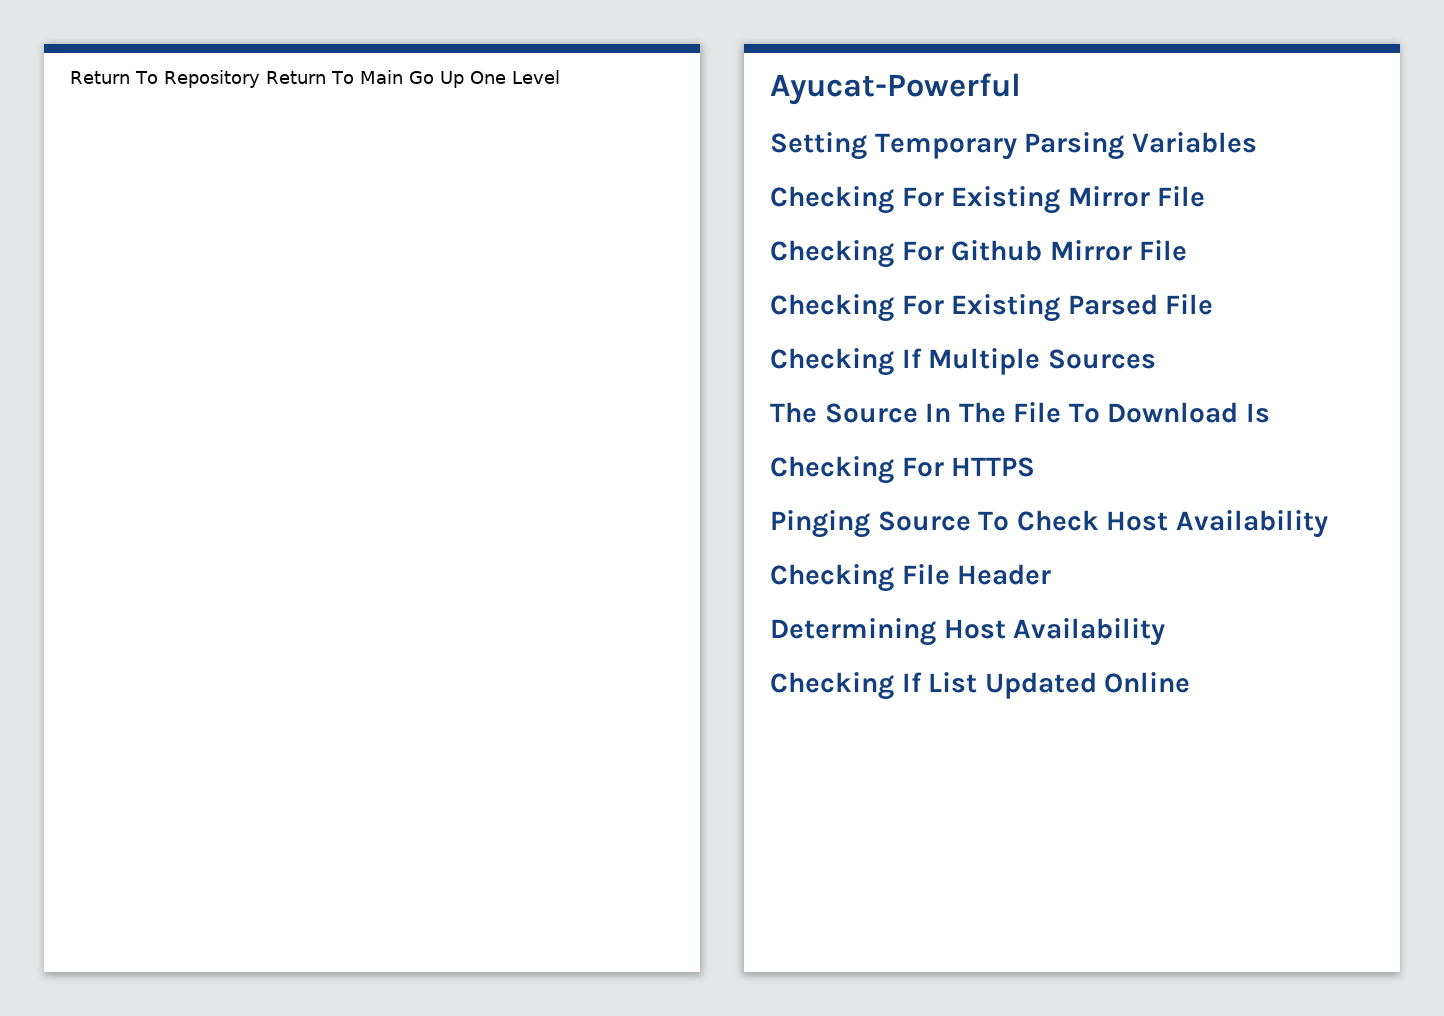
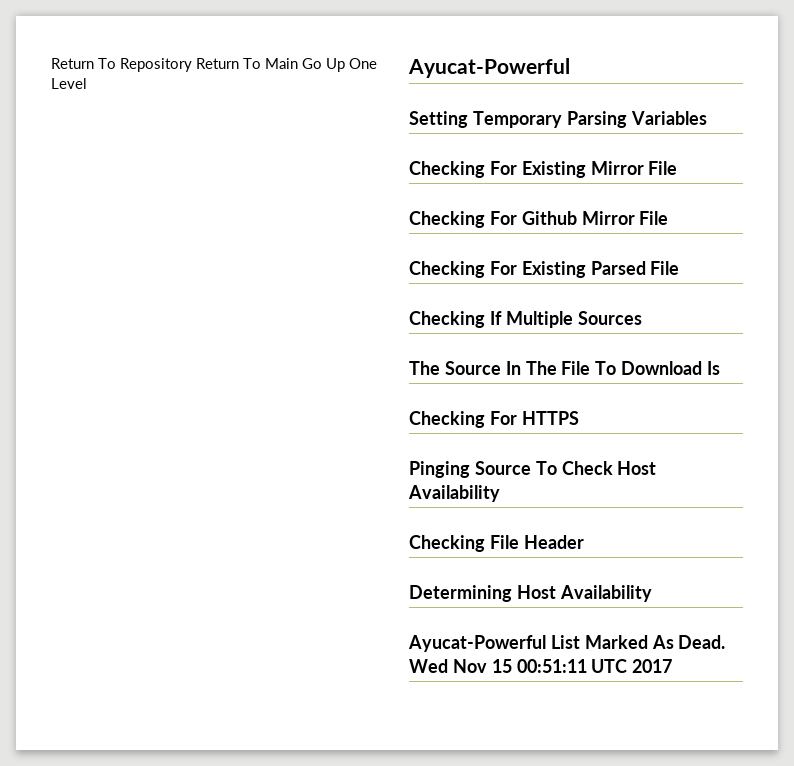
[770,672,1191,700] Checking If List Updated Online -> [408,635,726,652] [409,659,673,673] Ayucat-Powerful List Marked As Dead. Wed Nov 15 00:51:11 UTC 2017

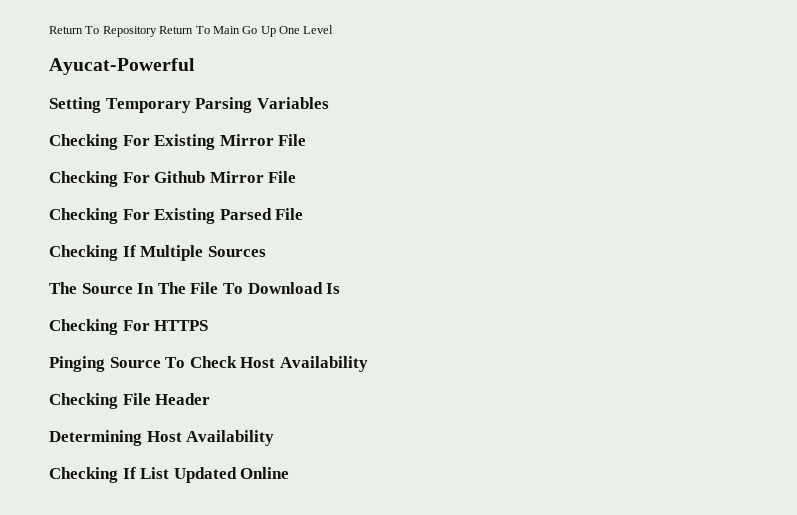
[408,635,726,652] [409,659,673,673] Ayucat-Powerful List Marked As Dead. Wed Nov 15 00:51:11 UTC 2017 -> [49,467,290,483] Checking If List Updated Online

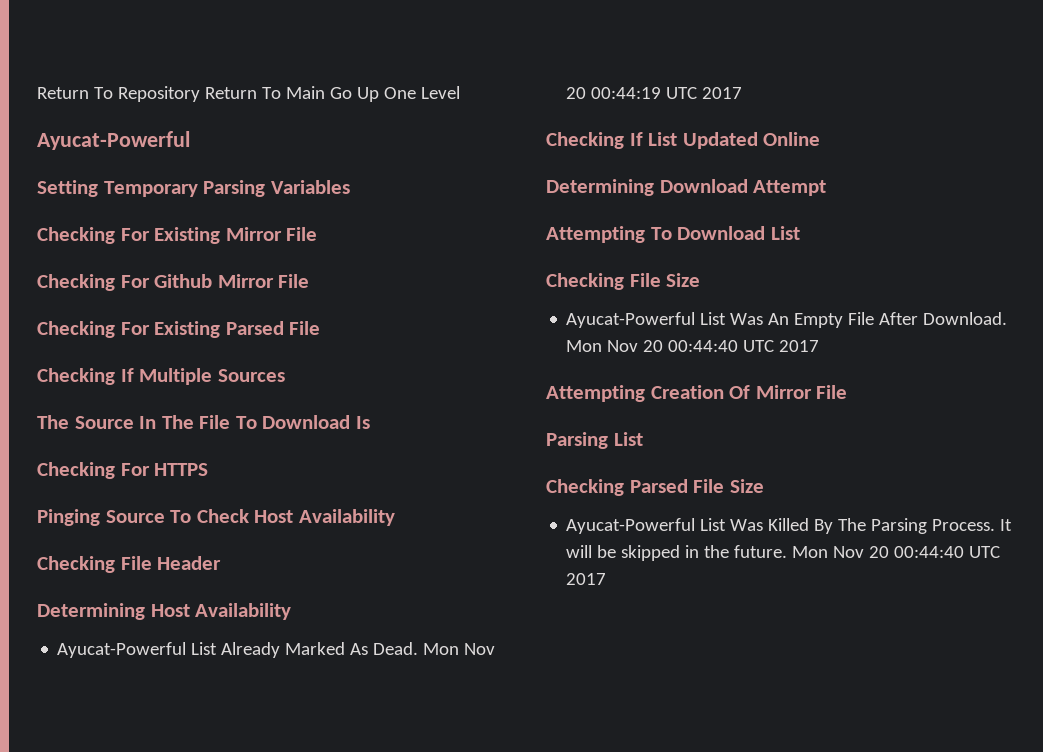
(275, 438) none -> [57,642,496,658] [566,87,743,99] // Ayucat-Powerful List Already Marked As Dead. Mon Nov 20 00:44:19 UTC 2017
(290, 473) none -> [546,179,827,196] [546,226,800,243] [546,273,701,290] [566,312,1008,328] [566,340,820,352] [546,385,848,402] [546,432,643,449] [546,479,764,496] [566,518,1013,534] [566,545,1001,561] [566,573,607,585] // Determining Download Attempt // Attempting To Download List // Checking File Size // Ayucat-Powerful List Was An Empty File After Download. Mon Nov 20 00:44:40 UTC 2017 // Attempting Creation Of Mirror File // Parsing List // Checking Parsed File Size // Ayucat-Powerful List Was Killed By The Parsing Process. It will be skipped in the future. Mon Nov 20 00:44:40 UTC 2017

